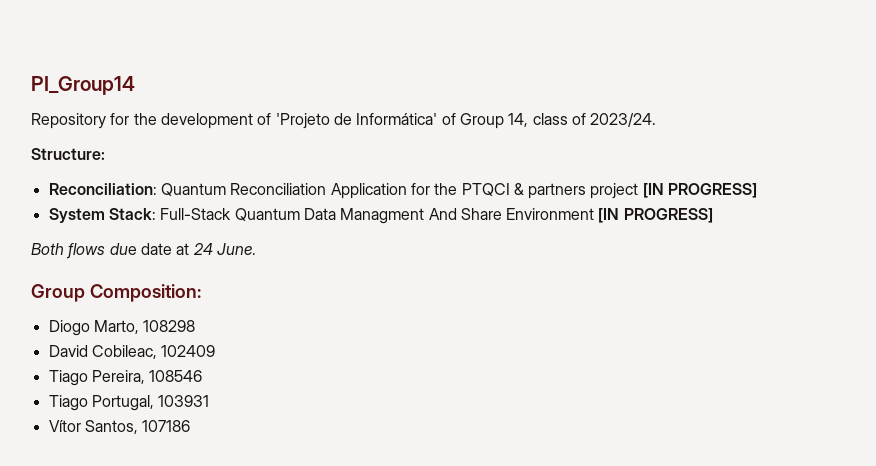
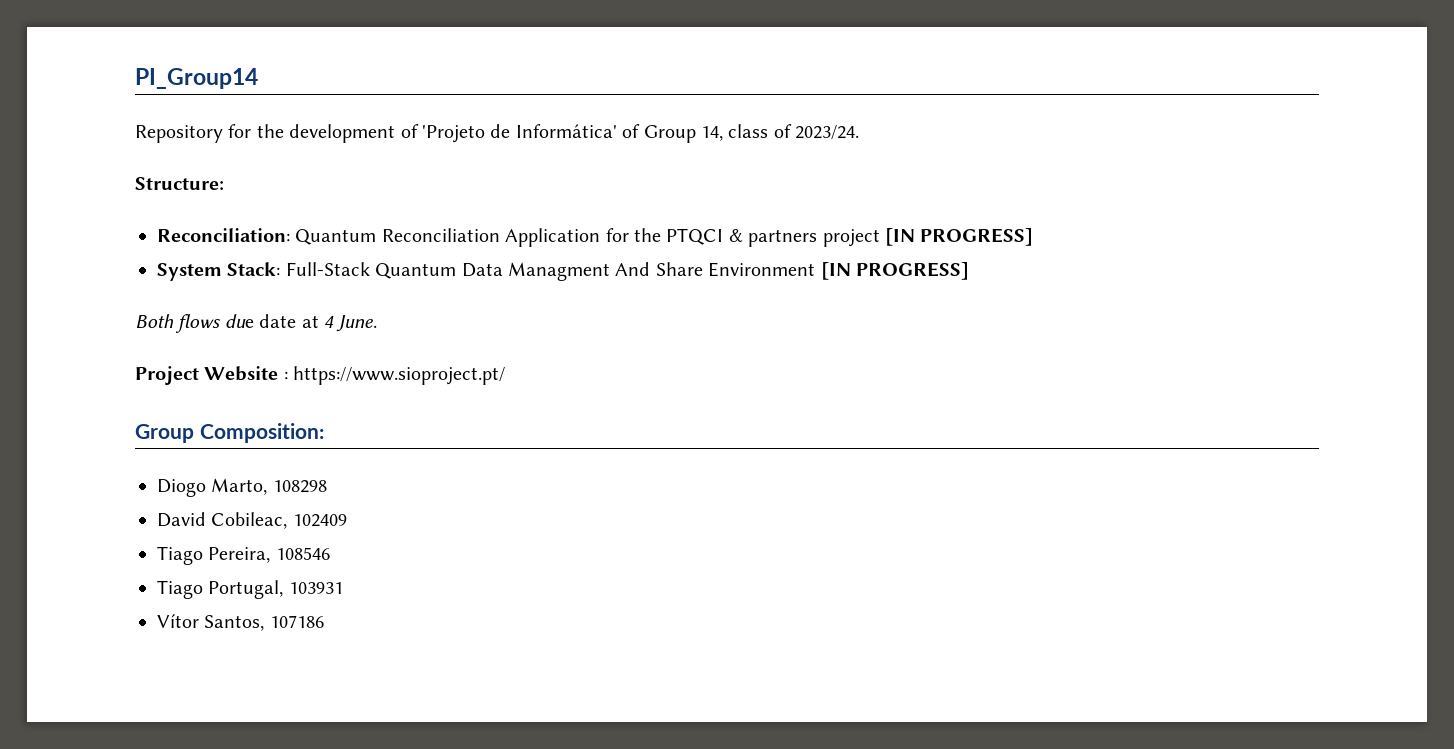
[192,243,213,255] 24 -> [324,315,334,328] 4
(256, 249) none -> [135,366,506,385] // Project Website : https://www.sioproject.pt/

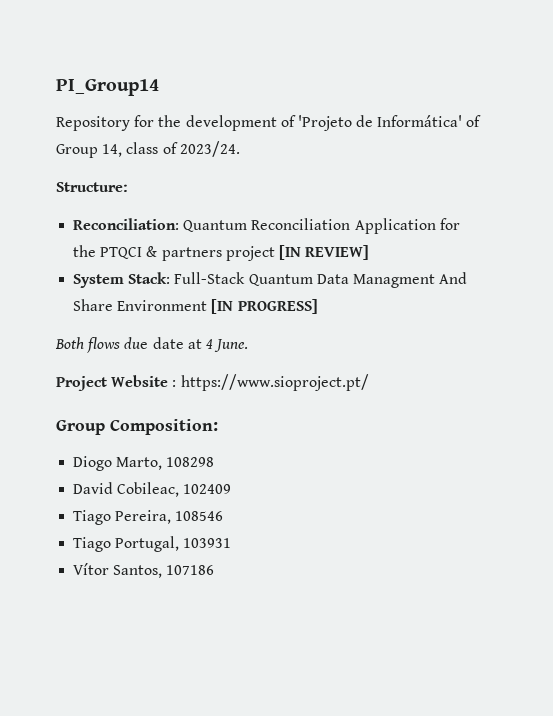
[920,228,1034,246] PROGRESS] -> [305,245,370,260] REVIEW]

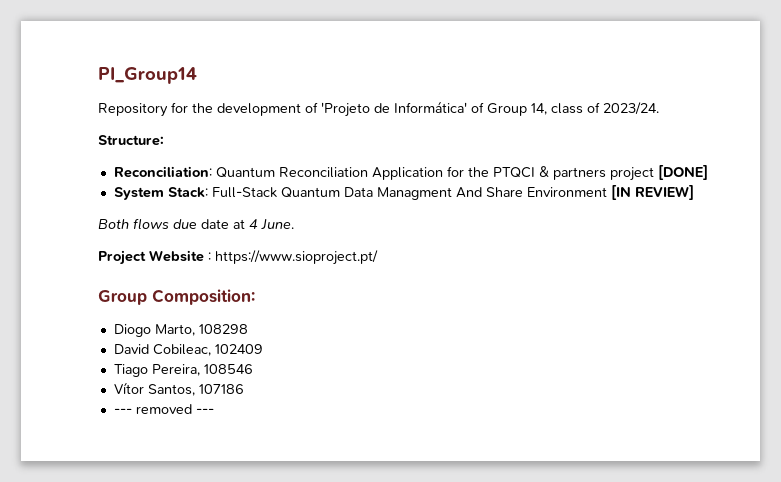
[278,245,370,260] [IN REVIEW] -> [657,165,708,180] [DONE]
[237,299,318,314] PROGRESS] -> [634,185,694,200] REVIEW]
[73,536,232,552] // Tiago Portugal, 103931 -> (253, 369) none
(215, 570) none -> [113,404,214,414] // --- removed ---

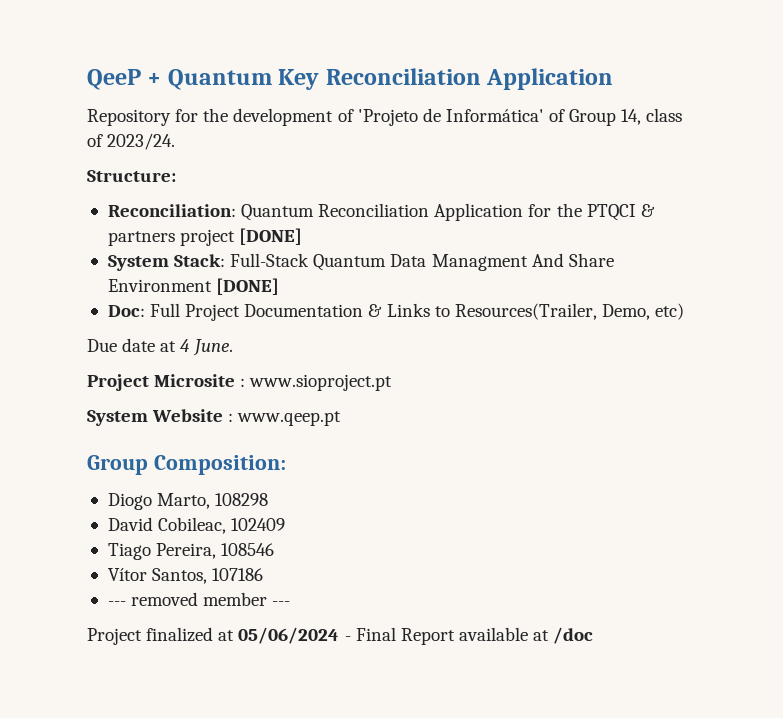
[98,67,197,84] PI_Group14 -> [87,68,614,90] QeeP + Quantum Key Reconciliation Application
[610,185,694,200] [98,218,197,230] [IN REVIEW] // Both flows due -> [216,278,280,295] [107,303,685,321] [87,339,117,352] [DONE] // Doc: Full Project Documentation & Links to Resources(Trailer, Demo, etc) // Due
(146, 257) none -> [154,374,393,391] [87,410,148,426] Microsite : www.sioproject.pt // System
[215,250,378,265] https://www.sioproject.pt/ -> [237,411,342,426] www.qeep.pt
[195,408,214,414] --- -> [203,592,291,606] [87,627,594,645] member --- // Project finalized at 05/06/2024 - Final Report available at /doc

